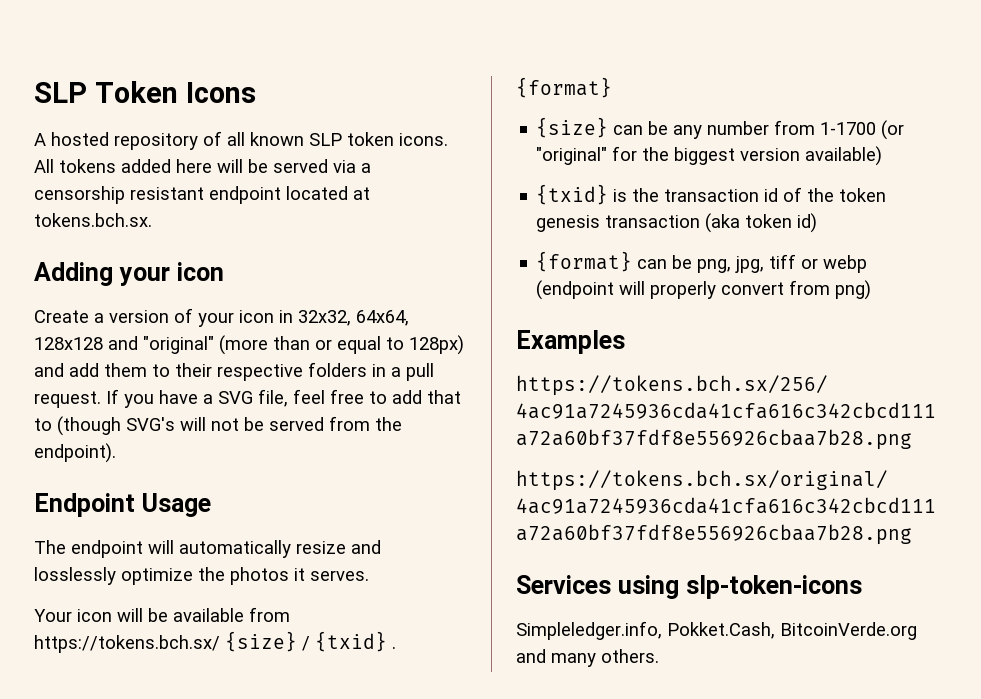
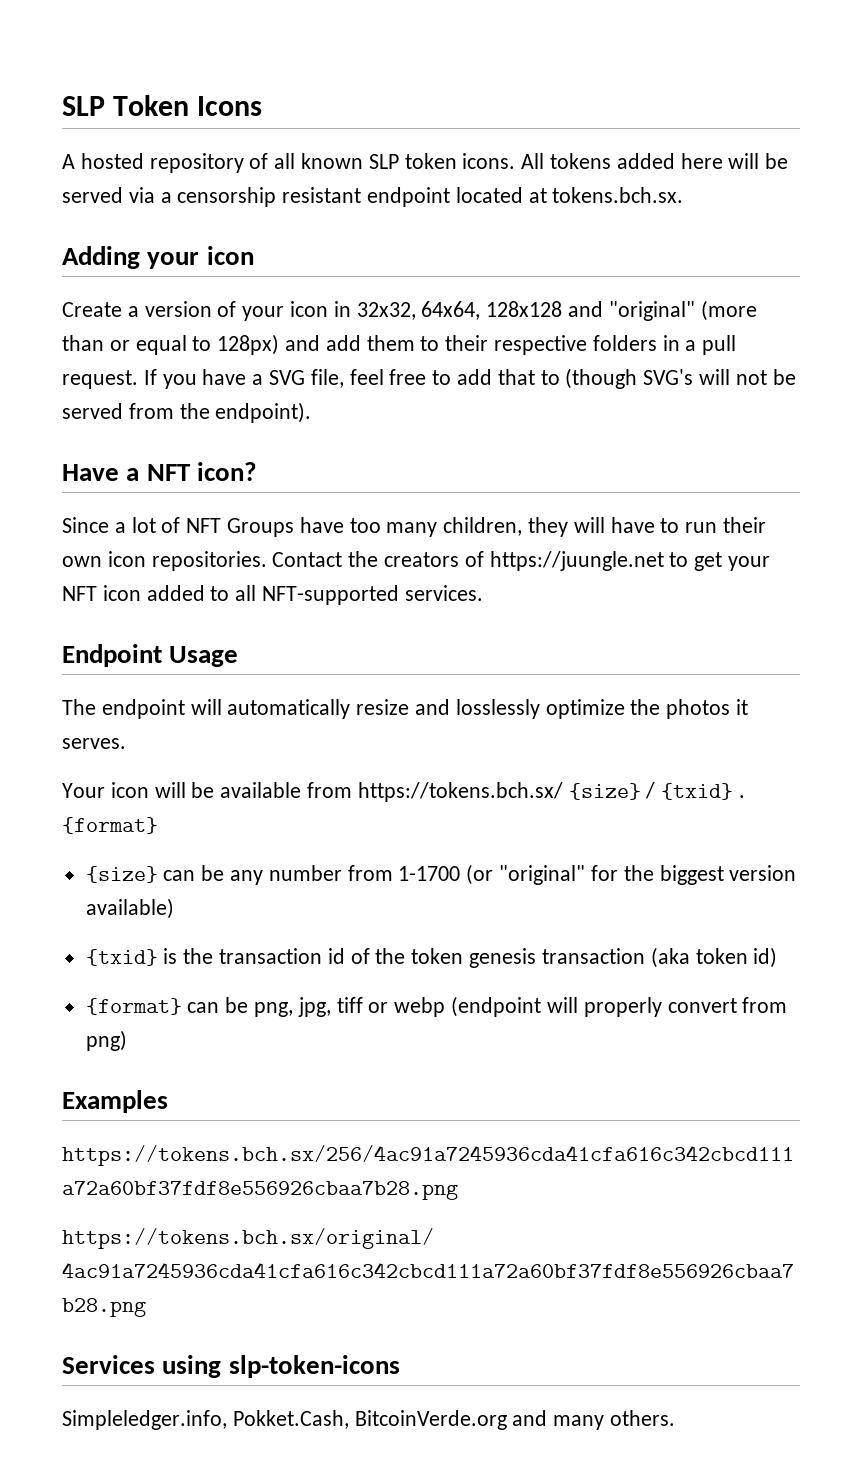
(116, 453) none -> [62,462,257,481] [62,517,767,537] [62,551,771,571] [62,585,483,605] // Have a NFT icon? // Since a lot of NFT Groups have too many children, they will have to run their own icon repositories. Contact the creators of https://juungle.net to get your NFT icon added to all NFT-supported services.

